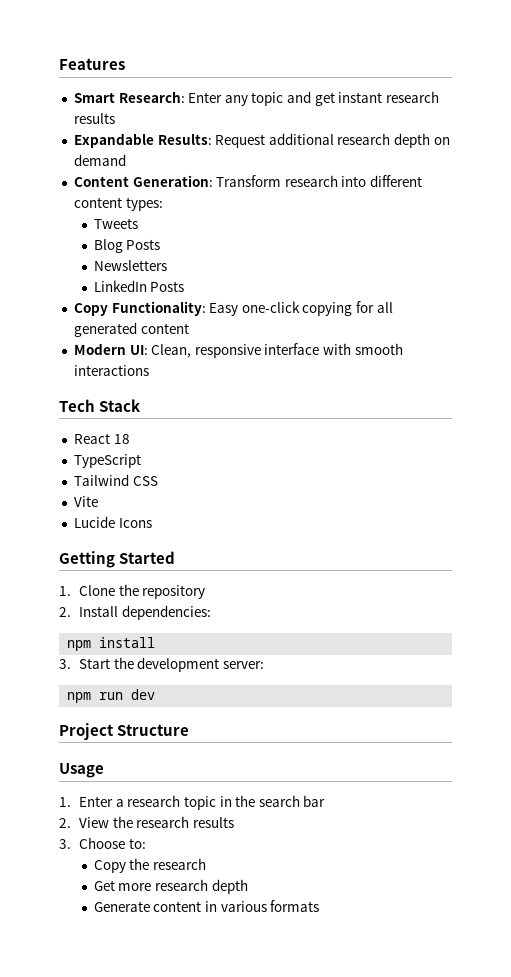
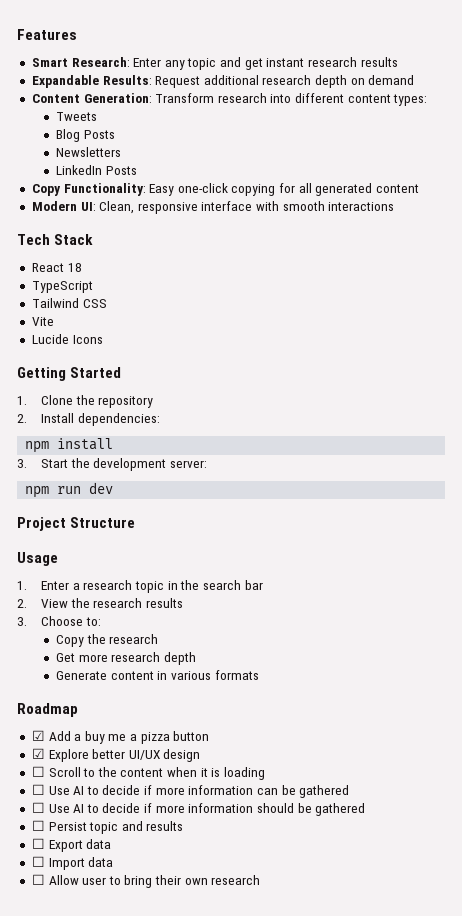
(320, 906) none -> [17,703,78,717] [31,730,210,744] [31,748,201,762] [31,766,266,780] [31,784,350,798] [31,802,366,816] [31,820,184,834] [31,838,112,852] [31,856,114,870] [31,874,261,888] // Roadmap // ☑ Add a buy me a pizza button // ☑ Explore better UI/UX design // ☐ Scroll to the content when it is loading // ☐ Use AI to decide if more information can be gathered // ☐ Use AI to decide if more information should be gathered // ☐ Persist topic and results // ☐ Export data // ☐ Import data // ☐ Allow user to bring their own research

